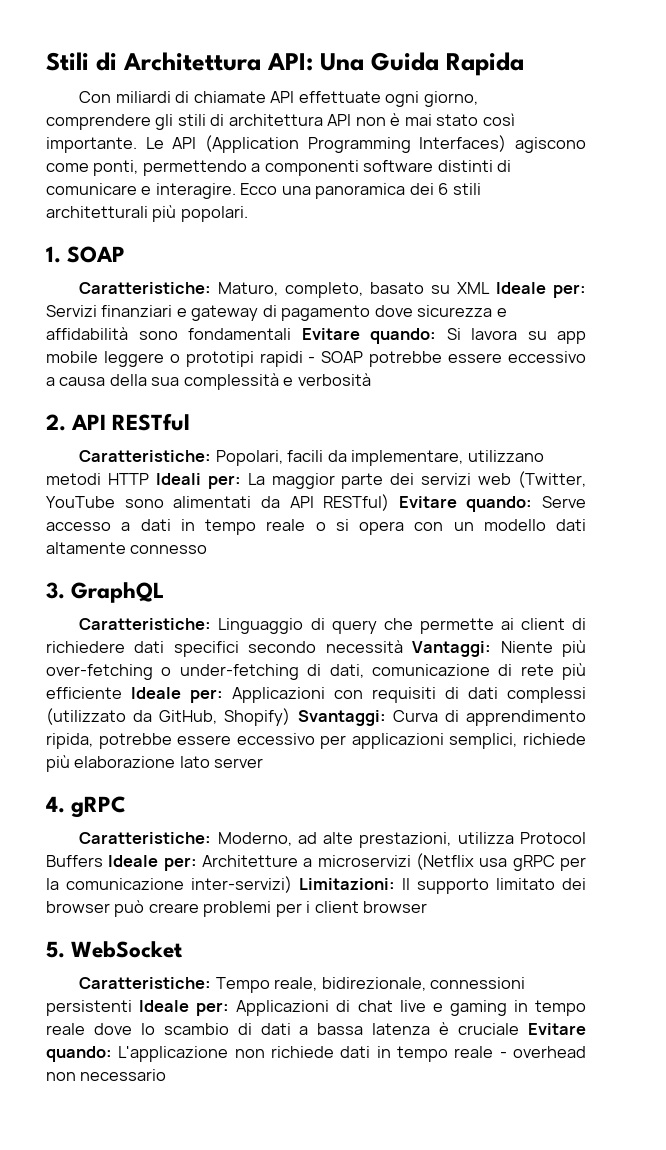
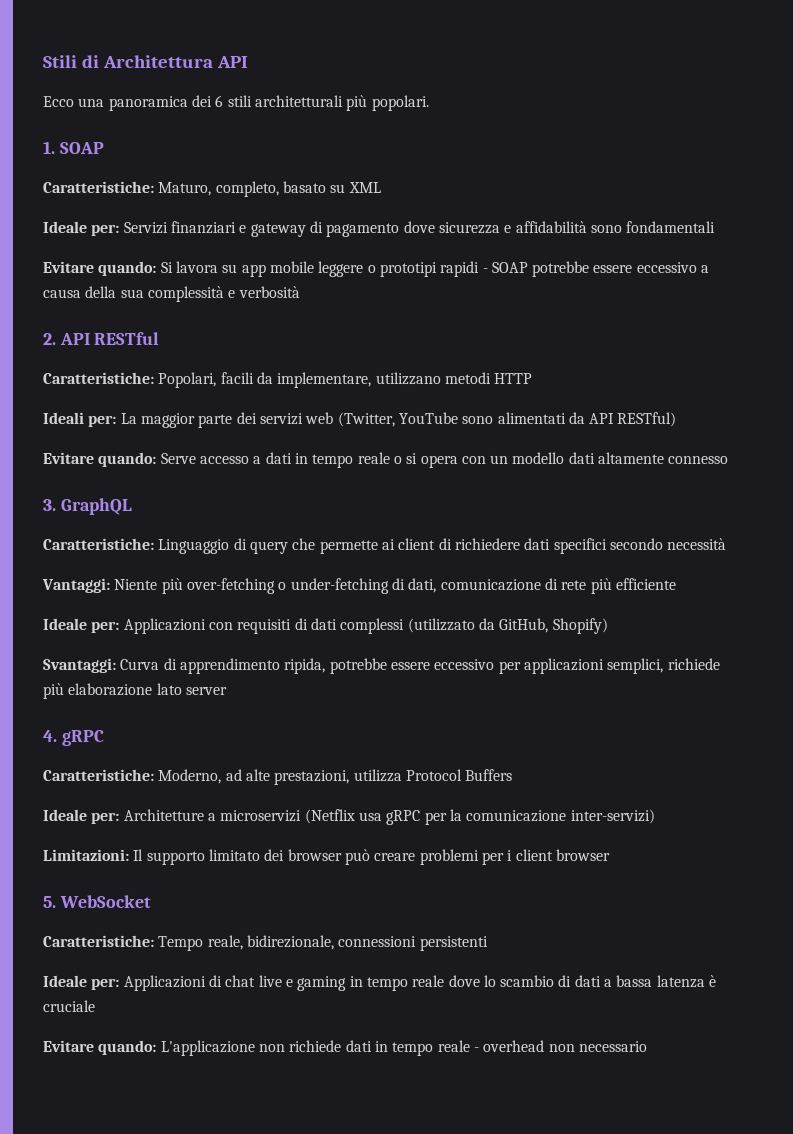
[267,52,524,76] [79,91,478,107] [46,113,515,130] [46,135,586,153] [46,160,512,176] [46,183,236,199] API: Una Guida Rapida // Con miliardi di chiamate API effettuate ogni giorno, comprendere gli stili di architettura API non è mai stato così importante. Le API (Application Programming Interfaces) agiscono come ponti, permettendo a componenti software distinti di comunicare e interagire. -> [216,56,248,68] API //
(491, 288) none -> (381, 187) //
(291, 334) none -> (716, 227) //
(149, 479) none -> (533, 378) //
(390, 502) none -> (677, 419) //
(403, 646) none -> (727, 544) //
(122, 693) none -> (676, 584) //
(291, 717) none -> (608, 626) //
(103, 861) none -> (513, 775) //
(292, 884) none -> (655, 816) //
(132, 1008) none -> (488, 943) //
(520, 1029) none -> (95, 1006) //

